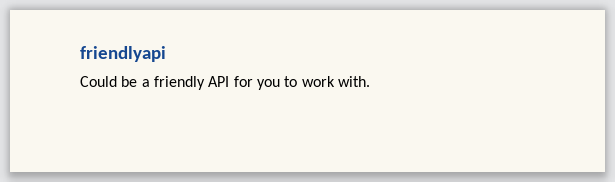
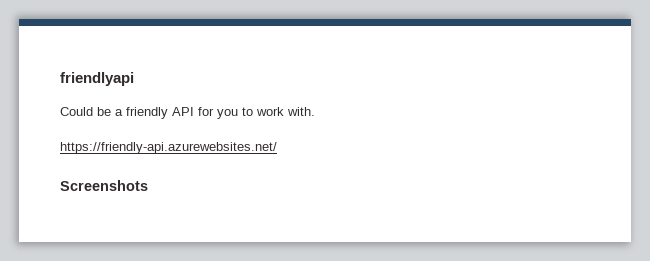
(370, 81) none -> [60,142,277,154] [60,180,148,191] // https://friendly-api.azurewebsites.net/ // Screenshots

